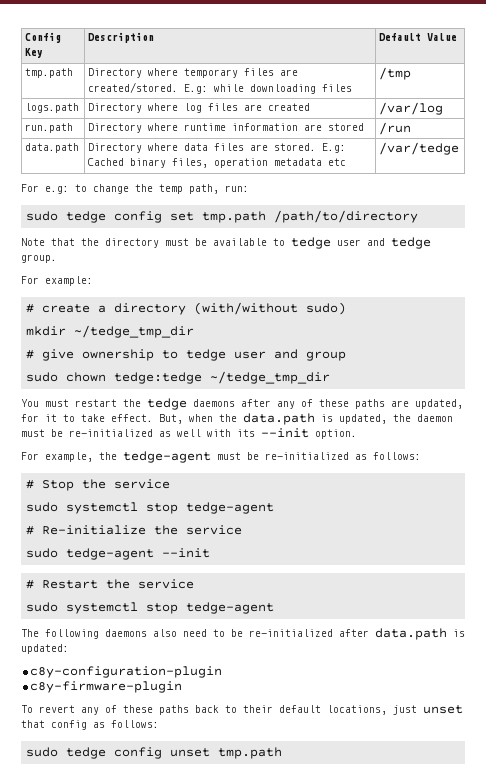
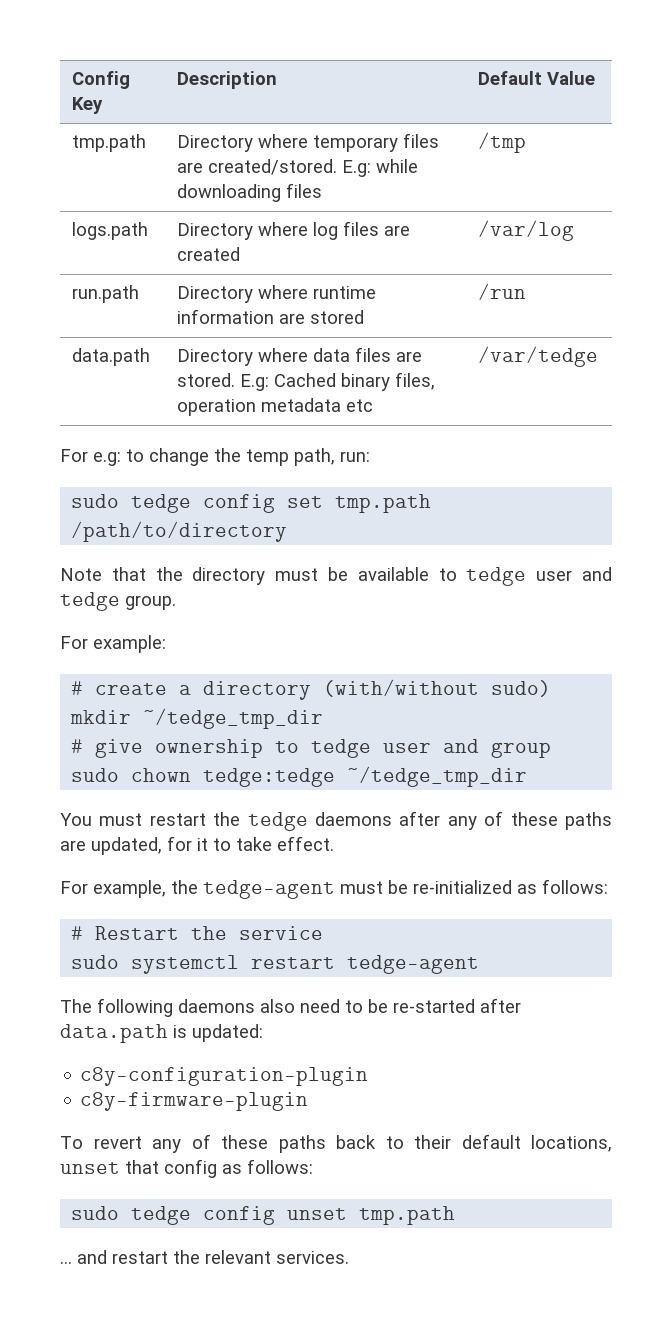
[159,413,453,425] [21,428,357,439] But, when the data.path is updated, the daemon must be re-initialized as well with its --init option. -> (334, 843) none
[26,479,171,491] [26,502,275,514] [26,525,243,535] [26,548,211,560] // # Stop the service // sudo systemctl stop tedge-agent // # Re-initialize the service // sudo tedge-agent --init -> (608, 886) none
[146,603,179,614] stop -> [251,957,336,969] restart
[249,629,333,637] re-initialized -> [393,999,475,1013] re-started
[393,705,417,715] just -> (612, 1143) none
(283, 753) none -> [60,1250,349,1264] // ... and restart the relevant services.

